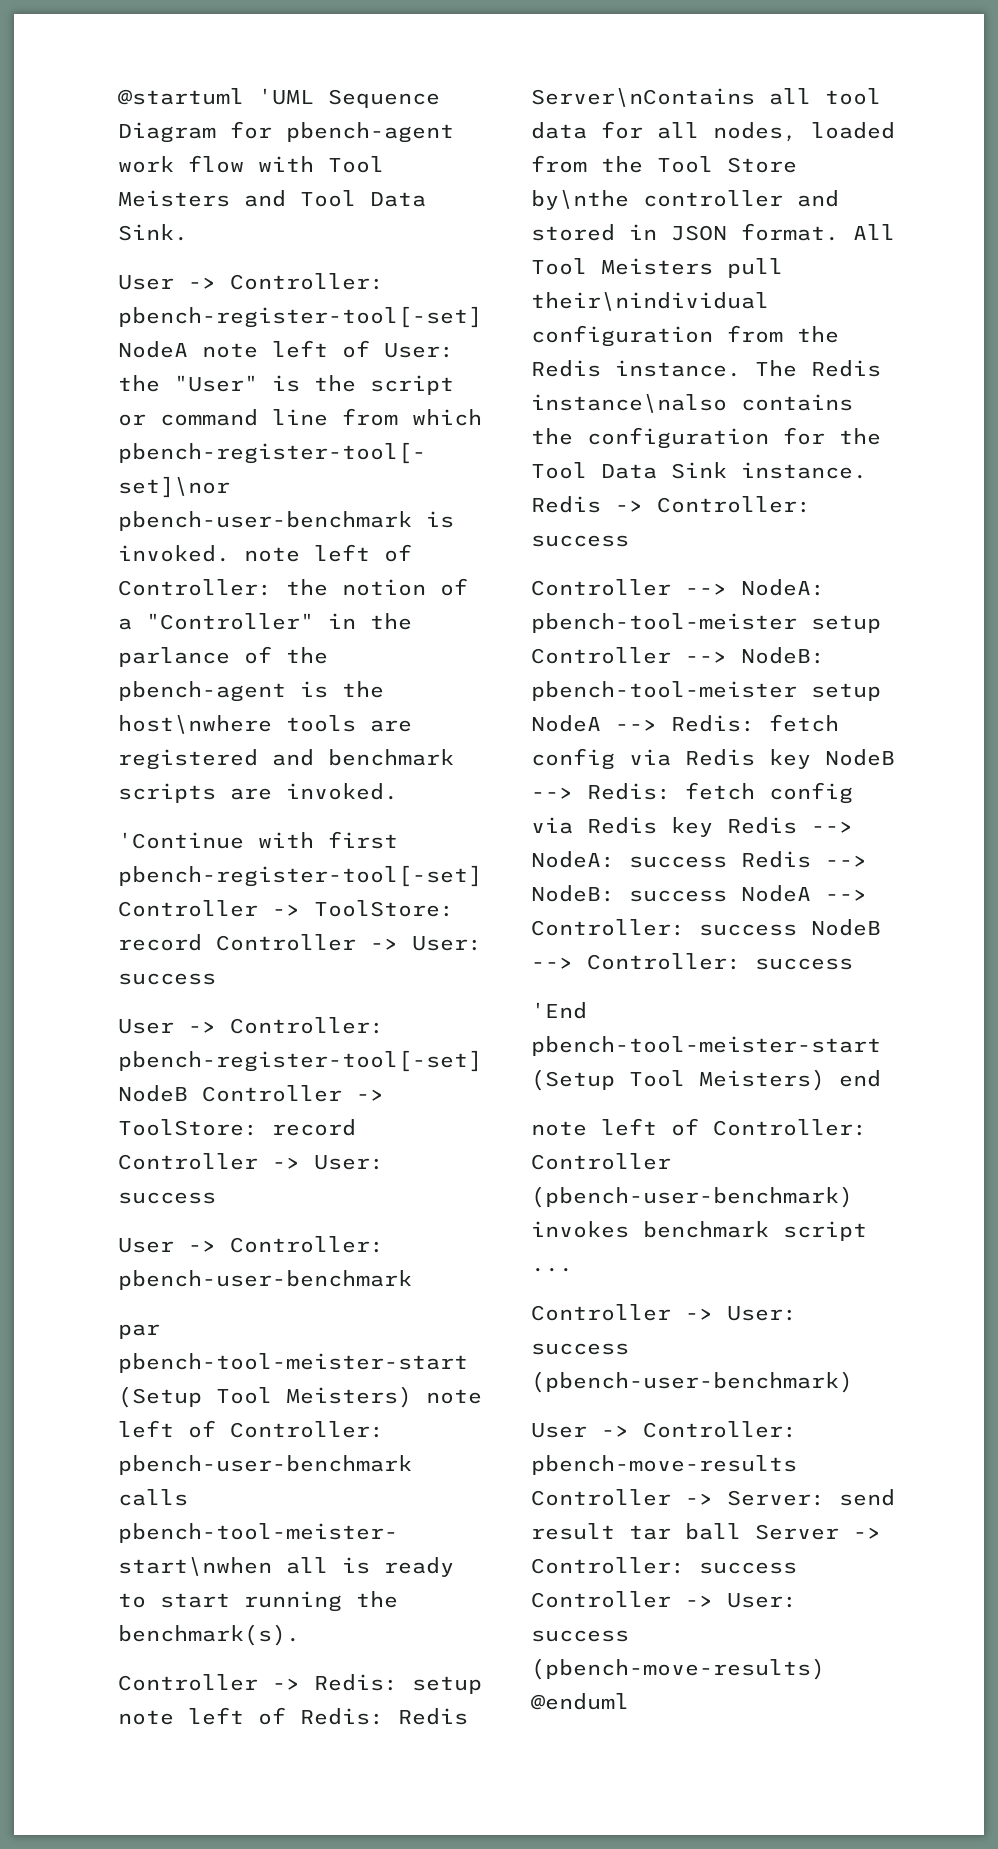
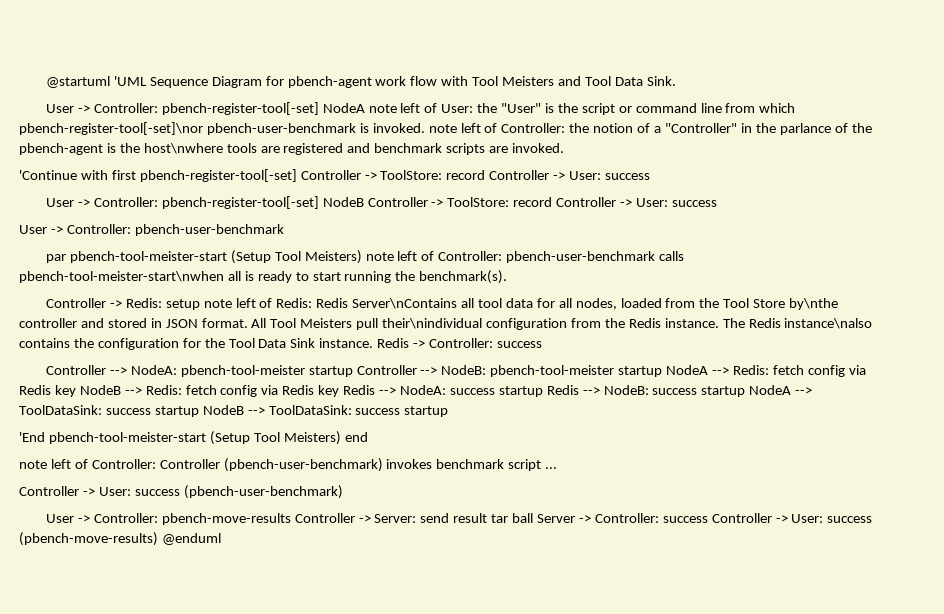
[811,615,881,633] setup -> [308,366,353,377] startup
[811,683,881,701] setup -> [618,366,663,377] startup
(727, 862) none -> [498,386,543,397] startup
[741,885,867,902] [531,919,881,936] [531,953,853,970] NodeA --> Controller: success NodeB --> Controller: success -> [701,385,813,397] [19,405,449,417] startup NodeA --> ToolDataSink: success startup NodeB --> ToolDataSink: success startup

